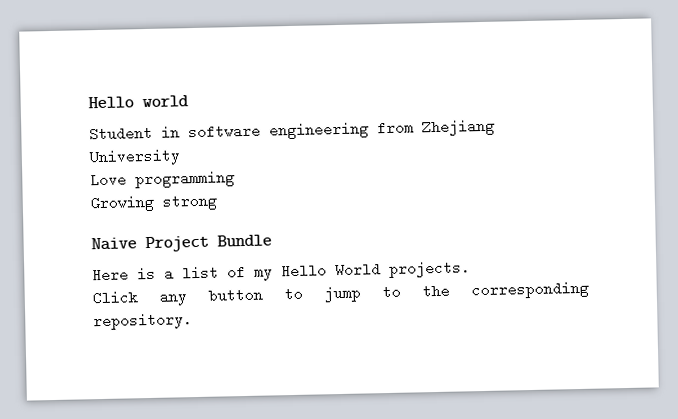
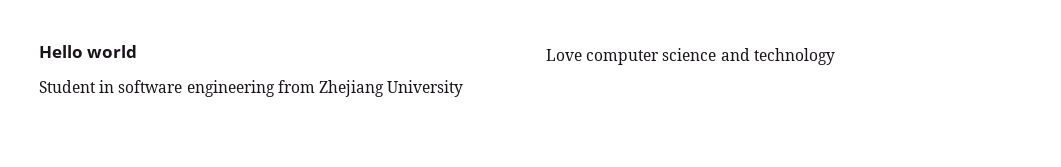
[135,170,235,189] [90,194,217,213] [91,234,272,253] [92,260,471,283] [92,280,589,306] [93,312,193,331] programming // Growing strong // Naive Project Bundle // Here is a list of my Hello World projects. // Click any button to jump to the corresponding repository. -> [586,48,835,65] computer science and technology

